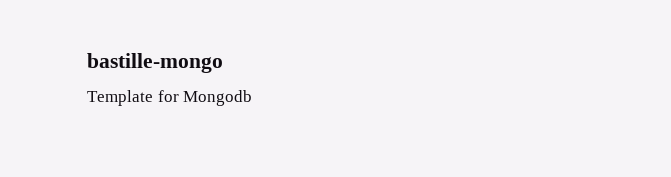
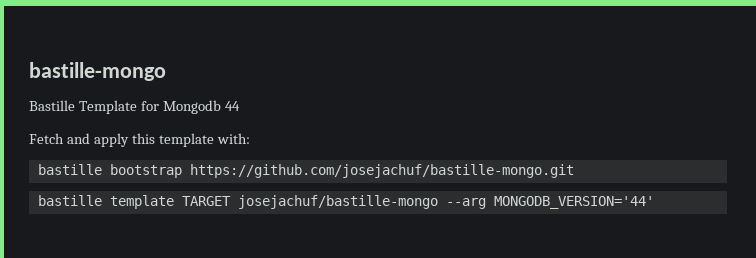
(223, 63) none -> [29,100,75,111] Bastille
(253, 98) none -> [224,101,240,111] [29,133,250,147] [37,164,574,178] [37,195,654,209] 44 // Fetch and apply this template with: // bastille bootstrap https://github.com/josejachuf/bastille-mongo.git // bastille template TARGET josejachuf/bastille-mongo --arg MONGODB_VERSION='44'

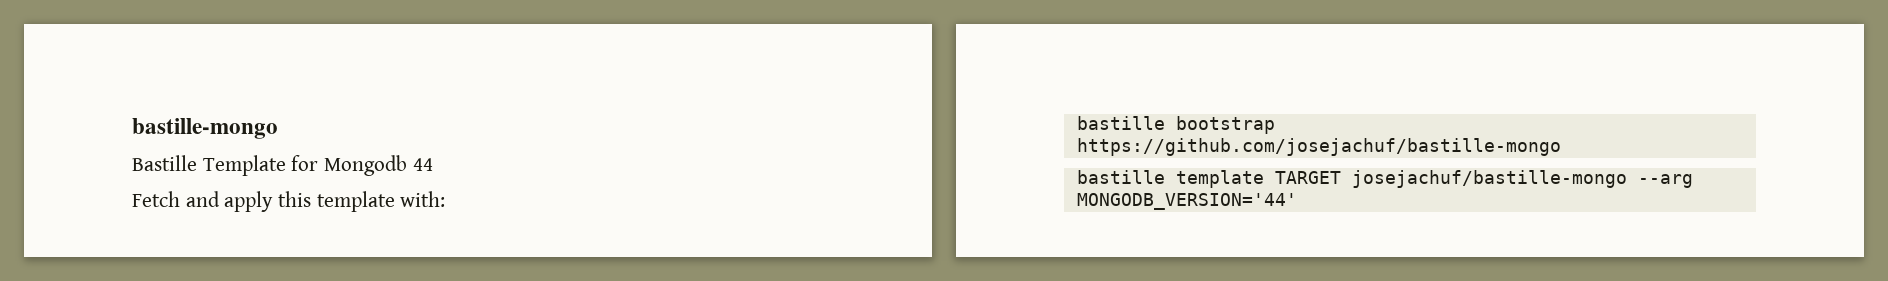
[189,164,574,178] https://github.com/josejachuf/bastille-mongo.git -> [1076,138,1561,156] https://github.com/josejachuf/bastille-mongo

